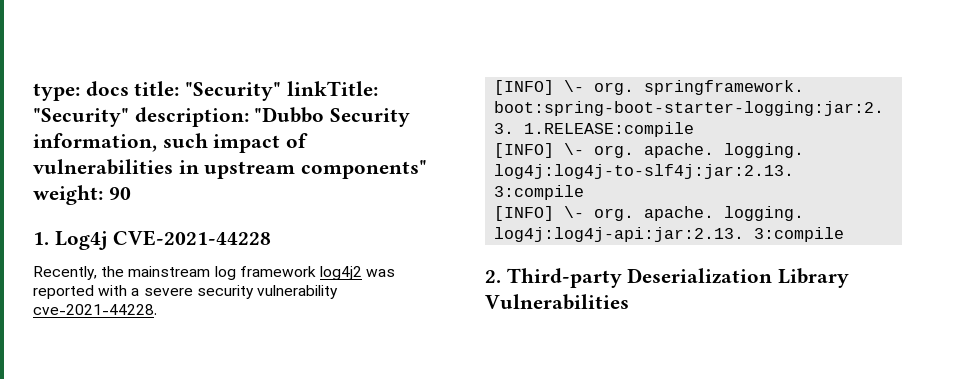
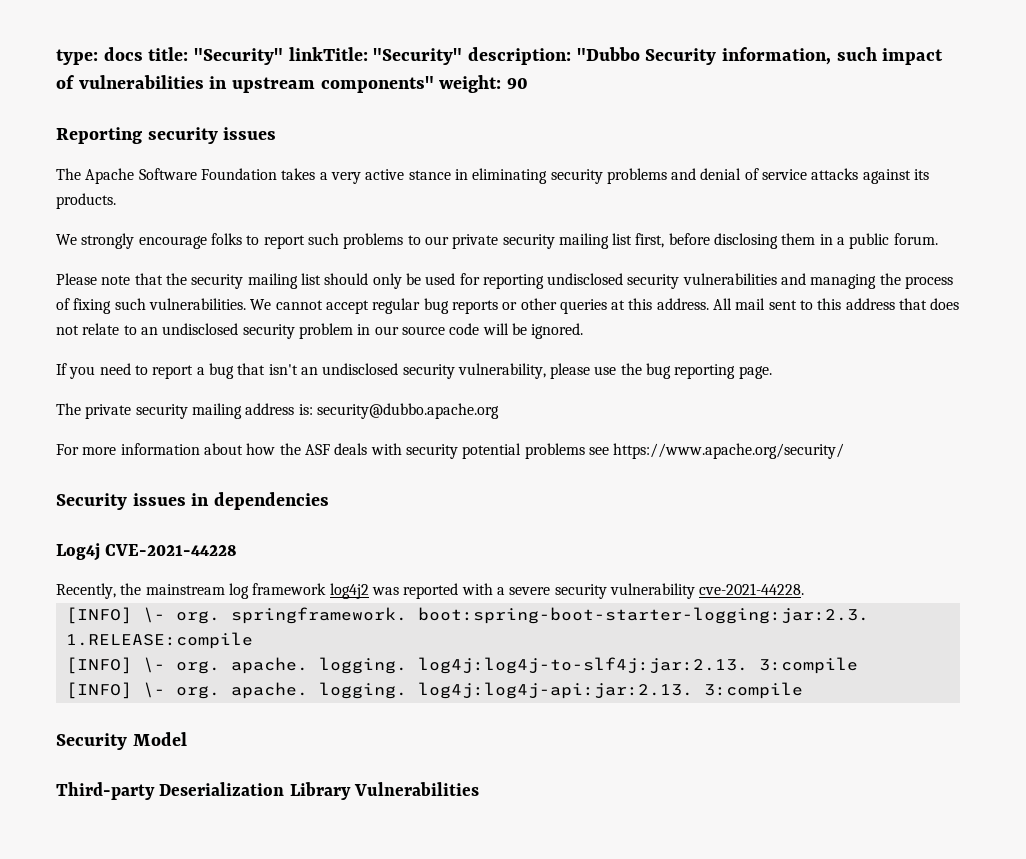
[33,232,49,245] 1. -> [56,127,277,144] [56,168,930,184] [56,193,116,209] [56,233,938,249] [56,273,954,289] [56,298,960,314] [56,323,584,339] [56,363,772,379] [56,403,499,419] [56,443,845,459] [56,492,330,510] Reporting security issues // The Apache Software Foundation takes a very active stance in eliminating security problems and denial of service attacks against its products. // We strongly encourage folks to report such problems to our private security mailing list first, before disclosing them in a public forum. // Please note that the security mailing list should only be used for reporting undisclosed security vulnerabilities and managing the process of fixing such vulnerabilities. We cannot accept regular bug reports or other queries at this address. All mail sent to this address that does not relate to an undisclosed security problem in our source code will be ignored. // If you need to report a bug that isn't an undisclosed security vulnerability, please use the bug reporting page. // The private security mailing address is: security@dubbo.apache.org // For more information about how the ASF deals with security potential problems see https://www.apache.org/security/ // Security issues in dependencies //
[485,270,501,283] 2. -> [56,732,187,750] Security Model //

